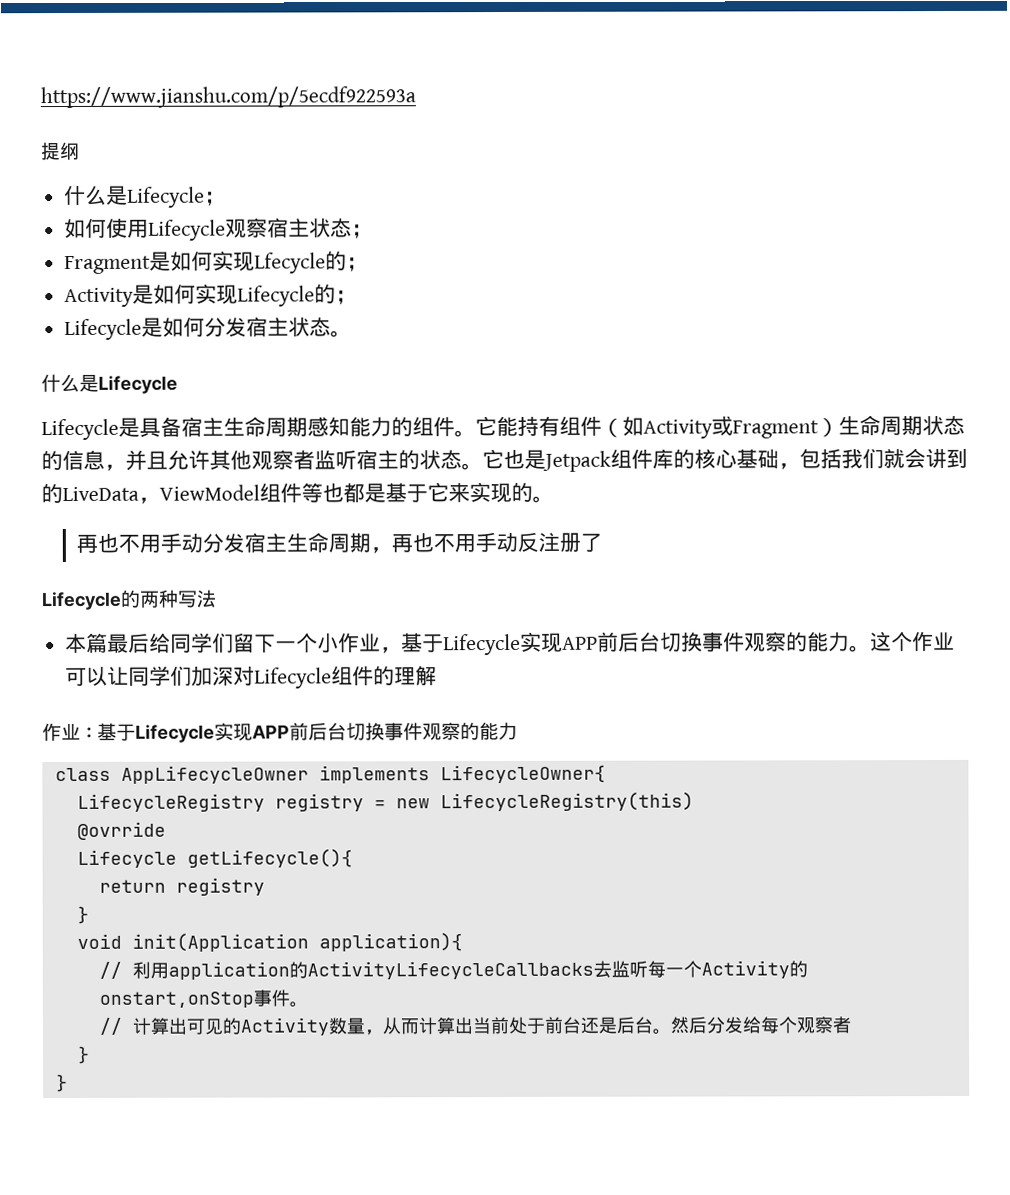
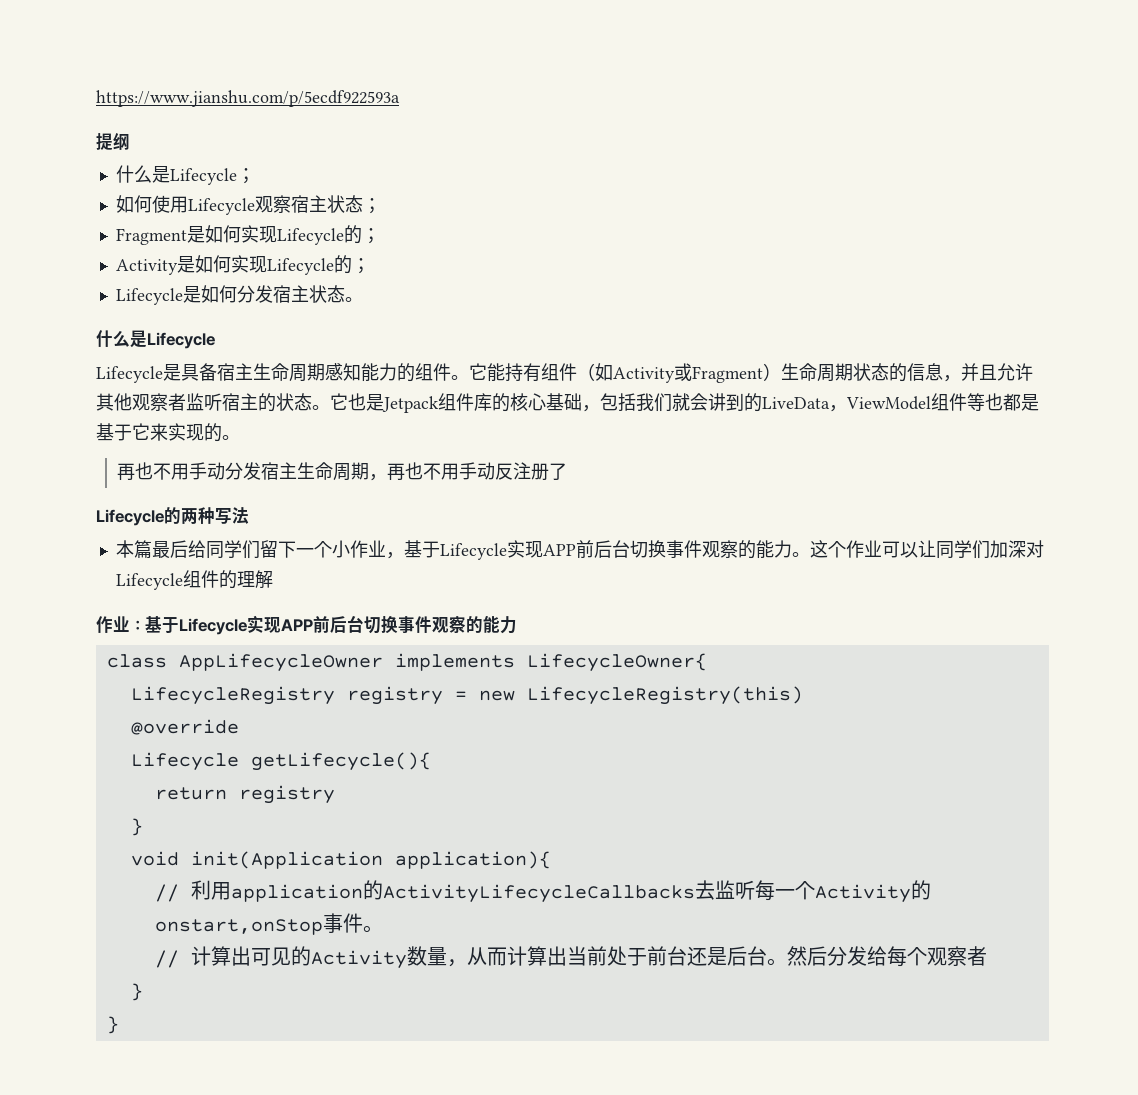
[254,252,327,274] Lfecycle -> [276,228,344,245] Lifecycle
[76,821,166,840] @ovrride -> [130,719,239,735] @override

